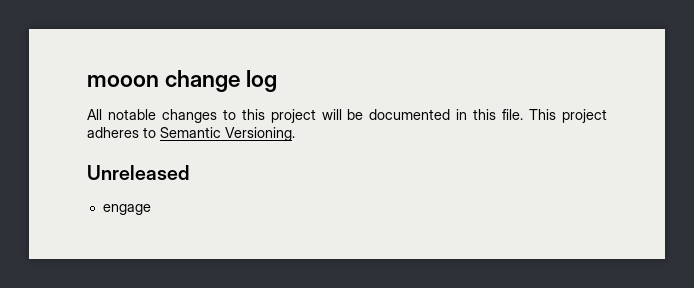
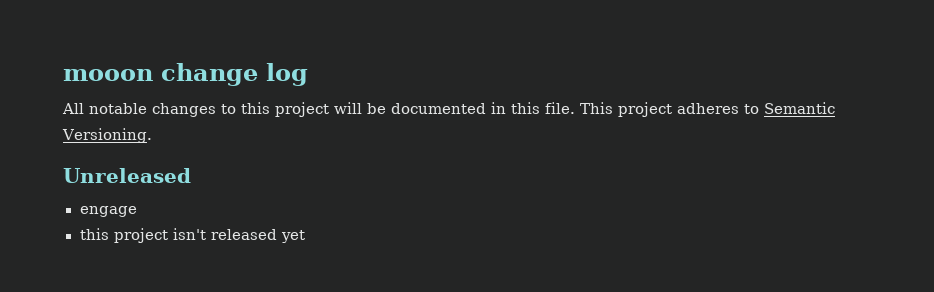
(151, 209) none -> [79,228,305,243] // this project isn't released yet

